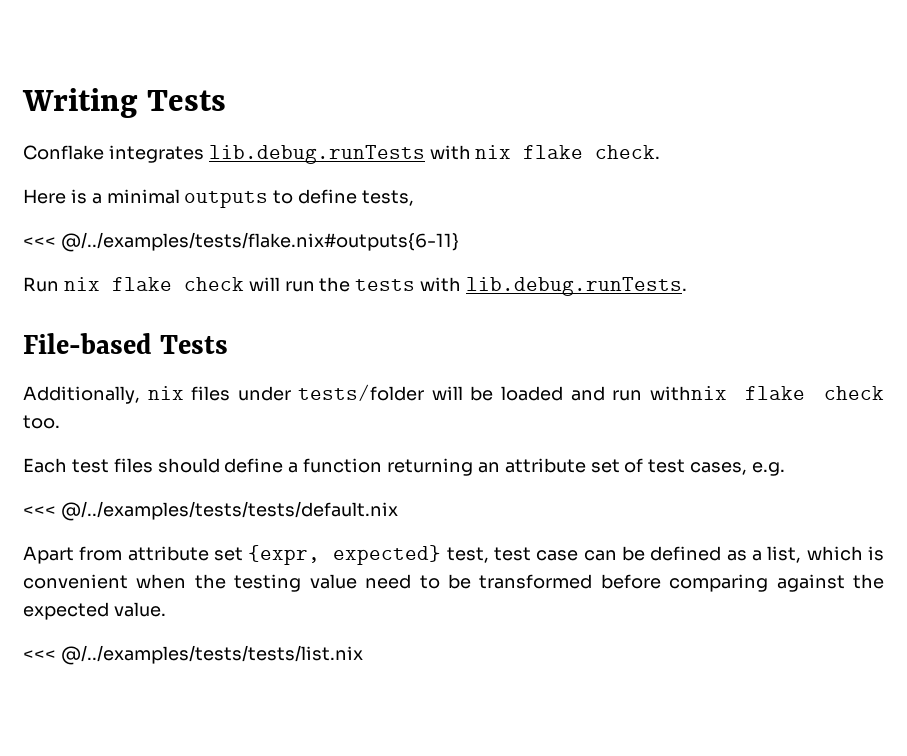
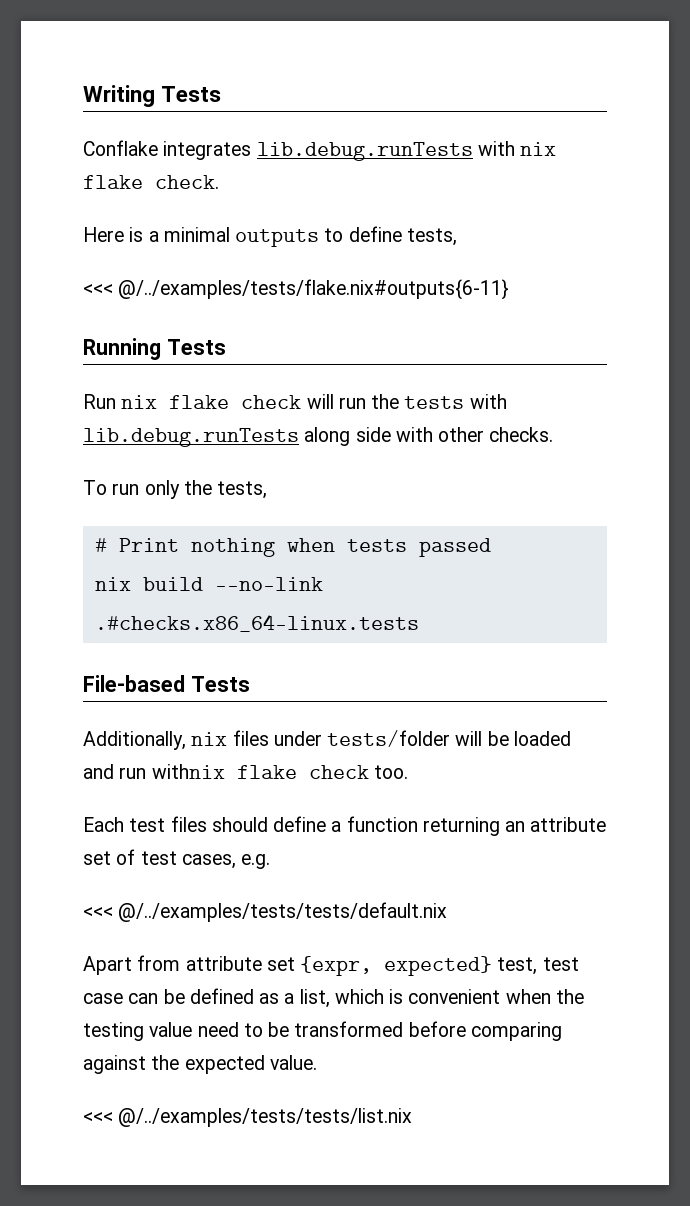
(459, 242) none -> [83,338,226,360] // Running Tests
[466,277,688,296] lib.debug.runTests. -> [83,427,554,447] [83,480,268,499] [94,538,491,557] [94,577,323,591] [94,614,419,632] lib.debug.runTests along side with other checks. // To run only the tests, // # Print nothing when tests passed // nix build --no-link .#checks.x86_64-linux.tests

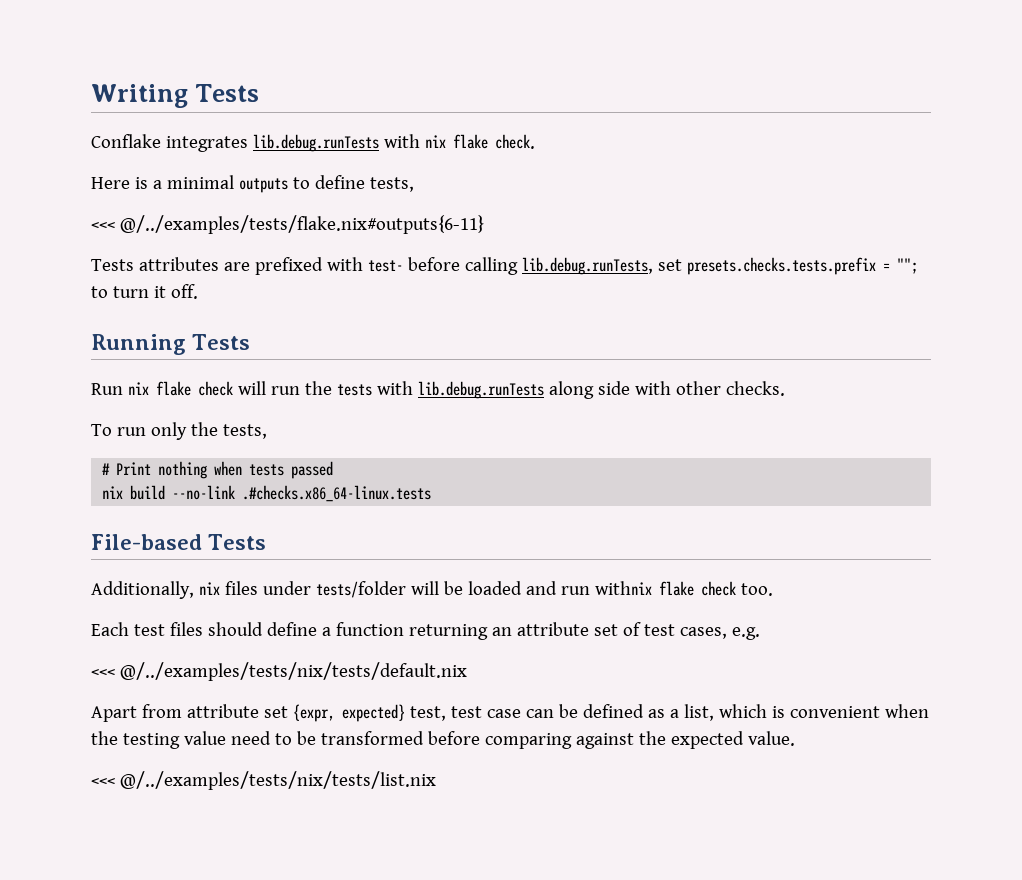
(510, 289) none -> [91,257,918,275] [91,284,198,299] // Tests attributes are prefixed with test- before calling lib.debug.runTests, set presets.checks.tests.prefix = ""; to turn it off.
[118,902,448,922] @/../examples/tests/tests/default.nix -> [119,662,467,681] @/../examples/tests/nix/tests/default.nix
[118,1108,413,1127] @/../examples/tests/tests/list.nix -> [119,771,436,790] @/../examples/tests/nix/tests/list.nix

